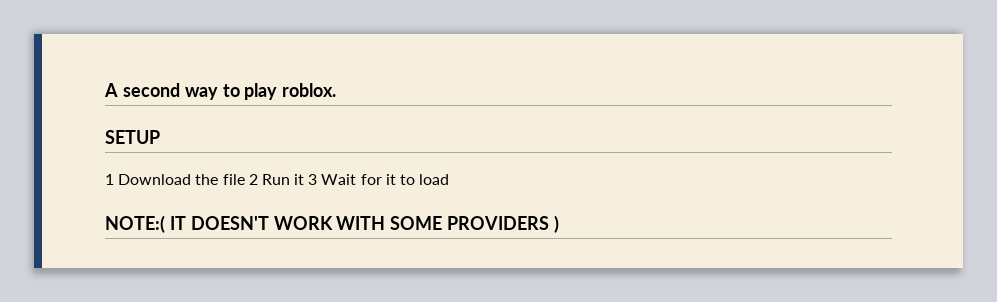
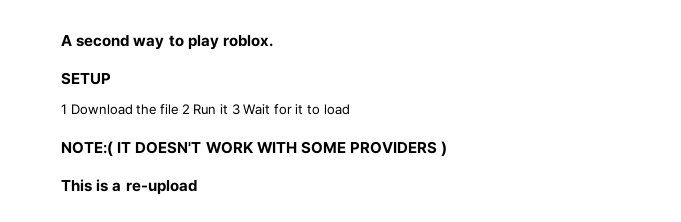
(560, 224) none -> [61,179,197,195] // This is a re-upload

